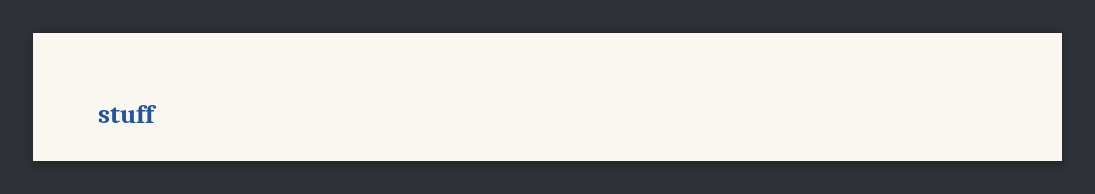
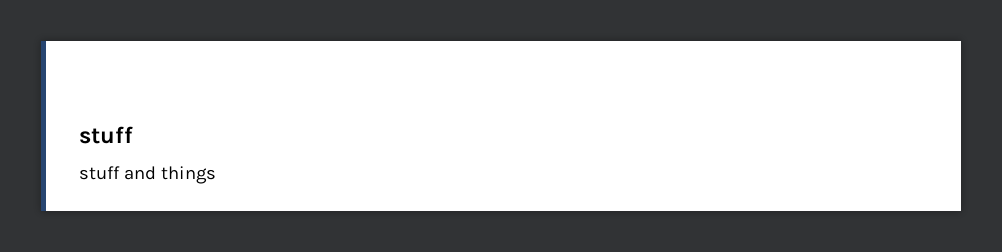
[98,105,157,123] stuff -> [79,126,133,144] [79,166,216,184] stuff // stuff and things

